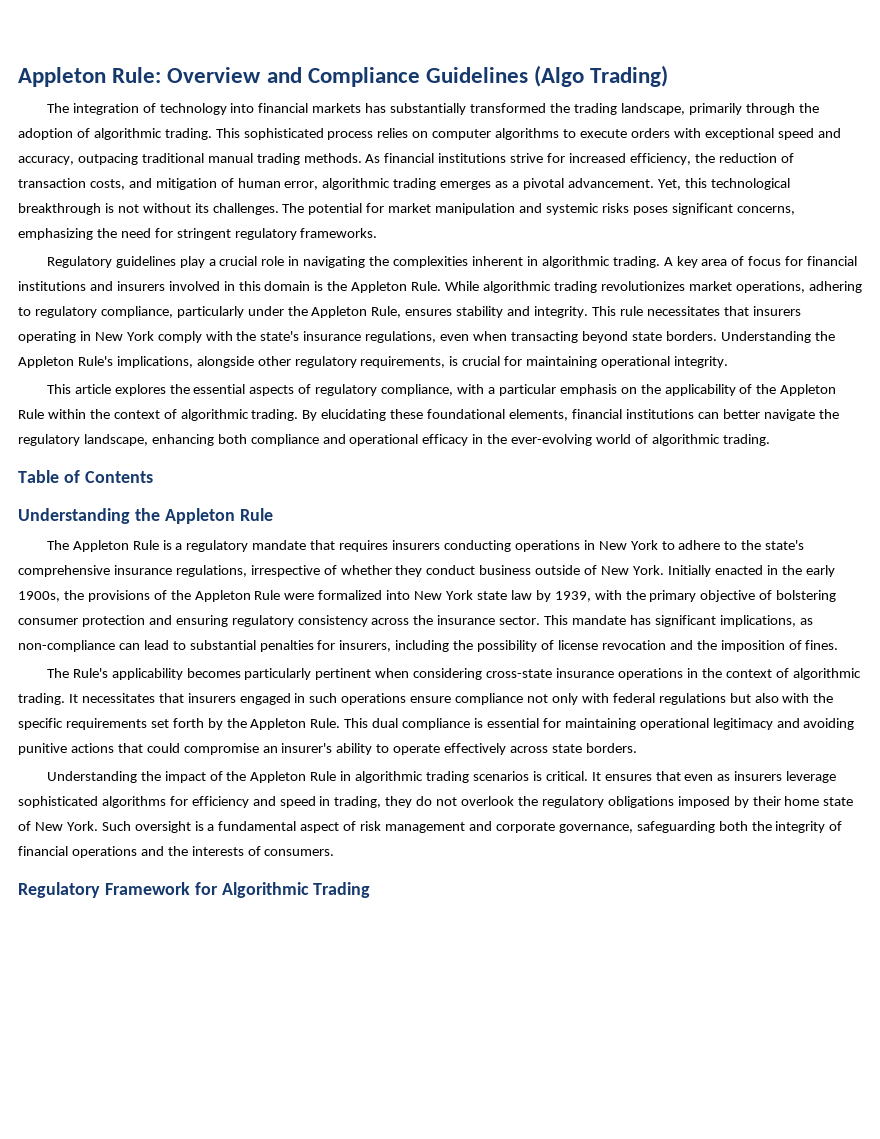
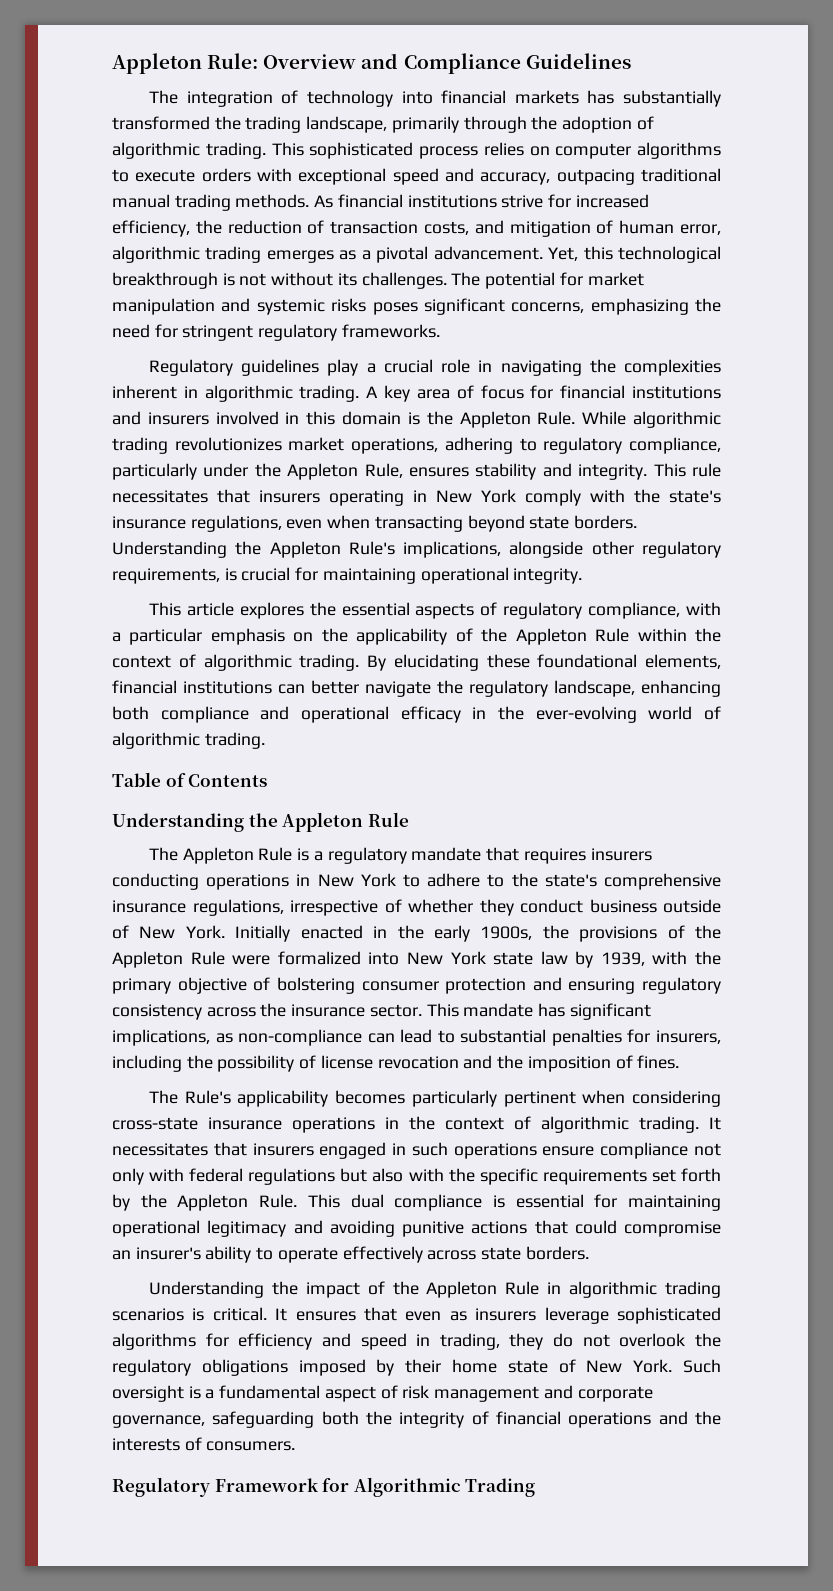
[534,65,669,87] (Algo Trading) -> (631, 61) none

